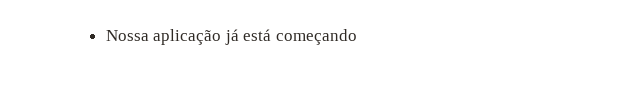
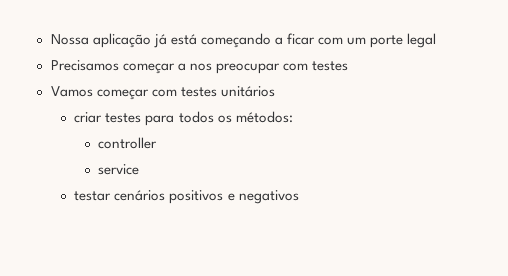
(358, 37) none -> [274,33,437,48] [50,60,348,74] [50,86,275,100] [74,111,293,126] [98,137,158,149] [98,164,140,175] [74,190,299,204] a ficar com um porte legal // Precisamos começar a nos preocupar com testes // Vamos começar com testes unitários // criar testes para todos os métodos: // controller // service // testar cenários positivos e negativos

